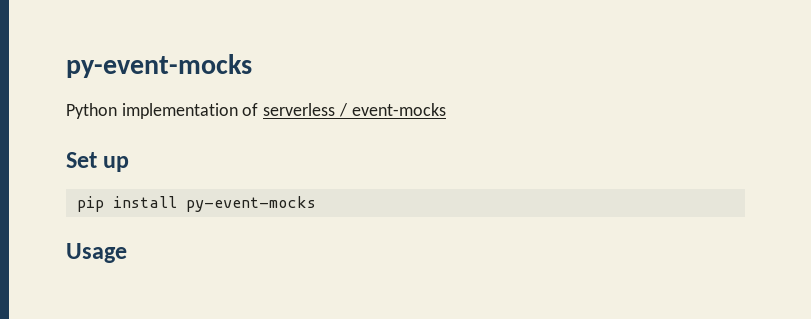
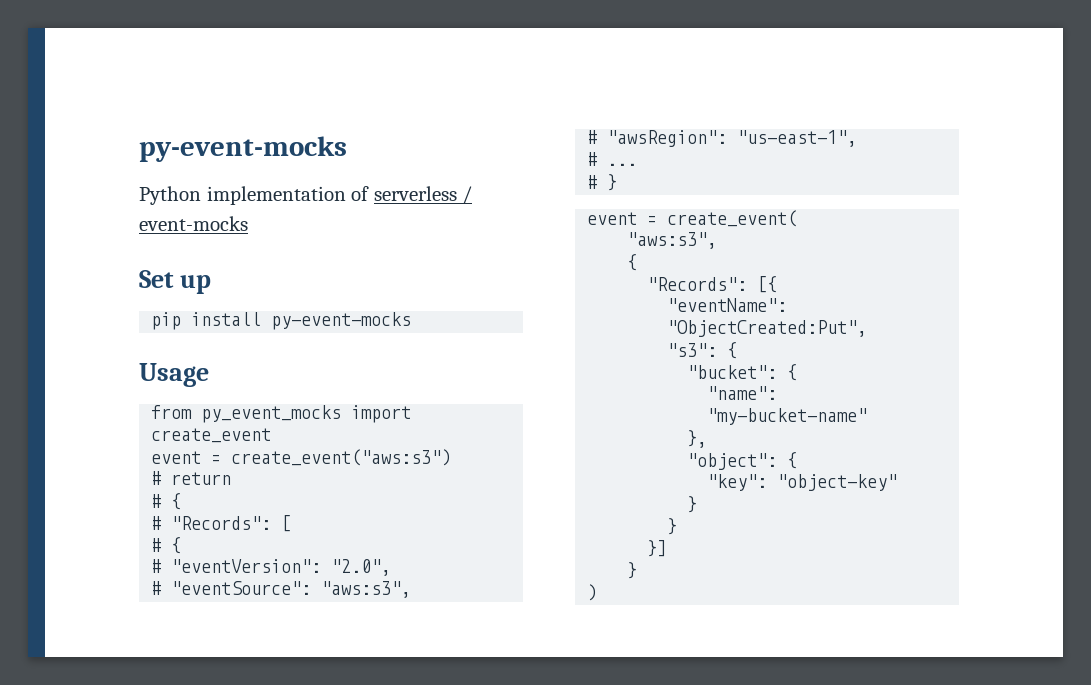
(127, 253) none -> [151,405,412,423] [151,428,272,443] [151,449,452,466] [151,471,232,485] [151,493,182,510] [151,515,292,532] [151,537,182,554] [151,559,392,576] [151,581,412,598] [587,130,858,147] [587,152,638,166] [587,174,618,191] [587,210,798,227] [627,232,718,249] [627,254,638,271] [647,276,778,293] [667,298,788,312] [667,320,868,337] [667,342,738,359] [687,364,798,381] [707,386,778,400] [707,408,868,425] [687,430,708,448] [687,452,798,470] [707,474,898,491] [687,496,698,513] [667,518,678,535] [647,540,668,557] [627,562,638,579] [587,584,598,601] // from py_event_mocks import create_event // event = create_event("aws:s3") // # return // # { // # "Records": [ // # { // # "eventVersion": "2.0", // # "eventSource": "aws:s3", // # "awsRegion": "us-east-1", // # ... // # } // event = create_event( // "aws:s3", // { // "Records": [{ // "eventName": "ObjectCreated:Put", // "s3": { // "bucket": { // "name": "my-bucket-name" // }, // "object": { // "key": "object-key" // } // } // }] // } // )

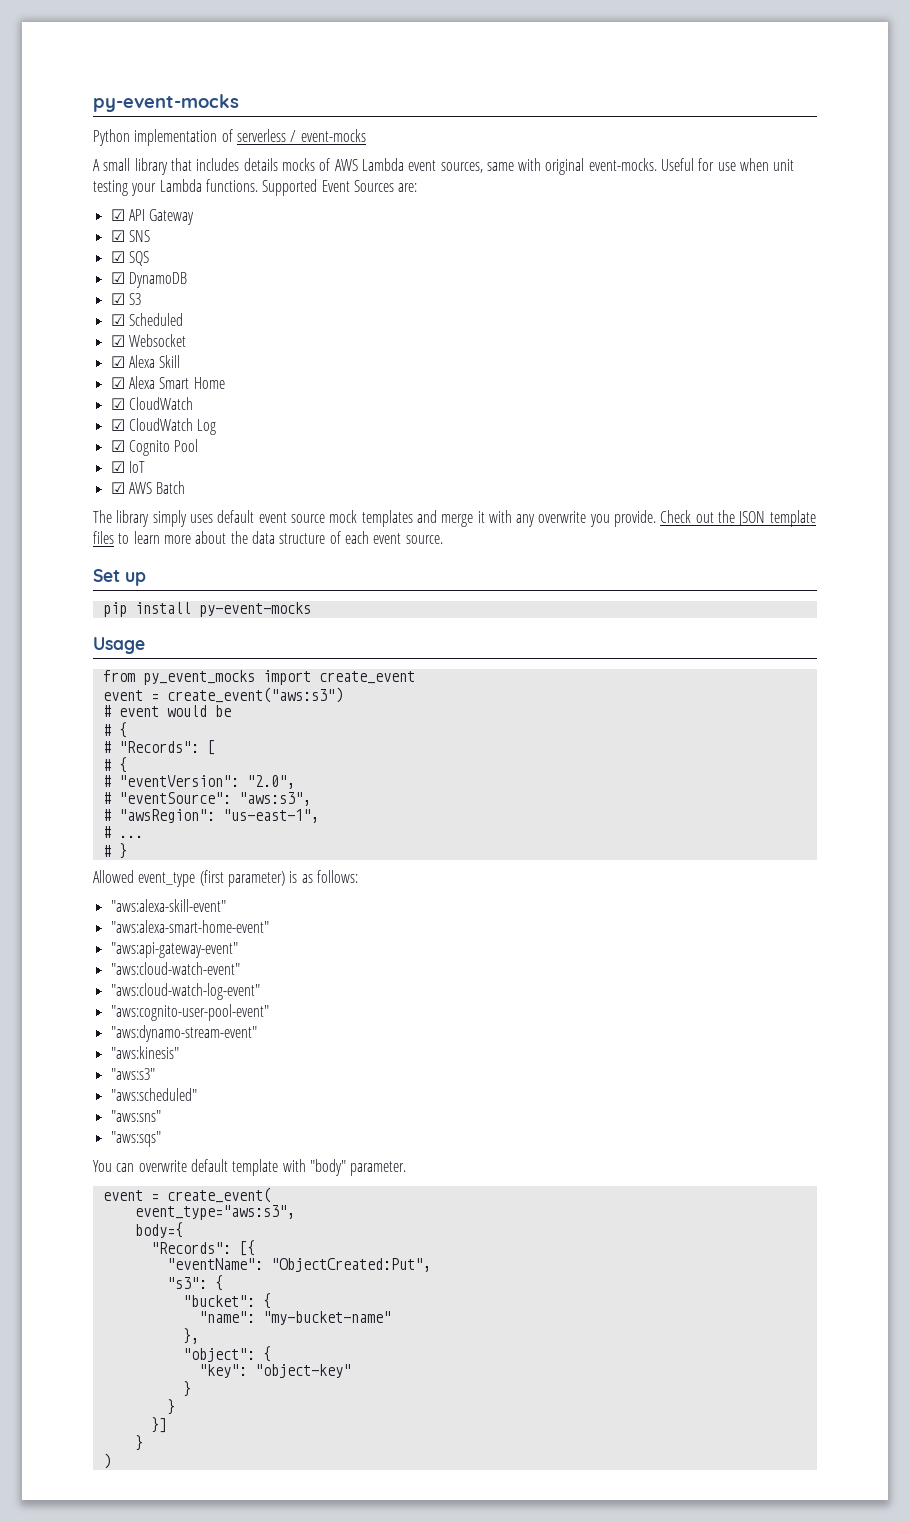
(248, 223) none -> [93,158,795,175] [93,179,418,196] [110,209,195,225] [110,230,150,242] [110,251,149,266] [110,272,187,288] [110,293,141,305] [110,313,183,326] [110,334,186,347] [110,355,181,368] [110,376,225,389] [110,397,193,410] [110,418,217,435] [110,439,199,456] [110,461,145,473] [110,481,186,494] [93,510,816,527] [93,531,443,544] // A small library that includes details mocks of AWS Lambda event sources, same with original event-mocks. Useful for use when unit testing your Lambda functions. Supported Event Sources are: // ☑ API Gateway // ☑ SNS // ☑ SQS // ☑ DynamoDB // ☑ S3 // ☑ Scheduled // ☑ Websocket // ☑ Alexa Skill // ☑ Alexa Smart Home // ☑ CloudWatch // ☑ CloudWatch Log // ☑ Cognito Pool // ☑ IoT // ☑ AWS Batch // The library simply uses default event source mock templates and merge it with any overwrite you provide. Check out the JSON template files to learn more about the data structure of each event source.
[171,472,232,485] return -> [118,705,231,717] event would be
(618, 182) none -> [93,870,358,887] [110,899,226,912] [110,920,269,933] [110,942,238,958] [110,962,240,975] [110,983,260,1000] [110,1004,269,1021] [110,1025,257,1042] [110,1046,179,1059] [110,1068,155,1080] [110,1088,197,1101] [110,1110,161,1122] [110,1131,161,1147] [93,1159,407,1176] // Allowed event_type (first parameter) is as follows: // "aws:alexa-skill-event" // "aws:alexa-smart-home-event" // "aws:api-gateway-event" // "aws:cloud-watch-event" // "aws:cloud-watch-log-event" // "aws:cognito-user-pool-event" // "aws:dynamo-stream-event" // "aws:kinesis" // "aws:s3" // "aws:scheduled" // "aws:sns" // "aws:sqs" // You can overwrite default template with "body" parameter.
[627,232,718,249] [627,254,638,271] "aws:s3", // { -> [134,1205,295,1220] [134,1222,183,1238] event_type="aws:s3", // body={

